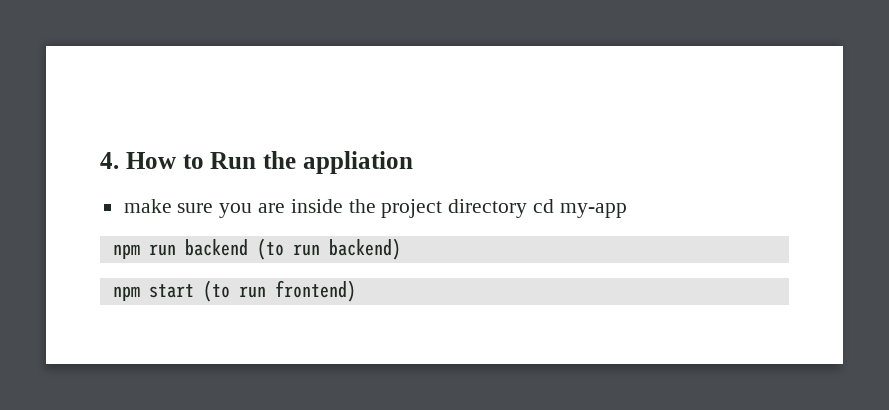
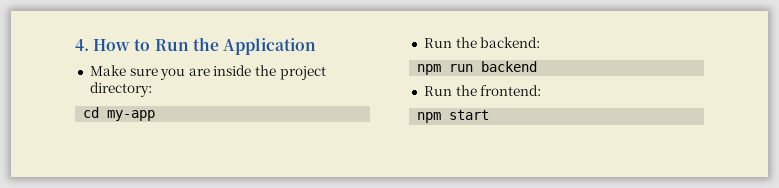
[302,151,413,174] [123,199,172,213] appliation // make -> [222,38,316,55] [89,65,126,76] Application // Make
[448,199,528,218] directory -> [89,82,152,97] directory: //
(627, 210) none -> [423,37,541,48] // Run the backend:
[256,238,401,260] (to run backend) -> [423,85,542,96] // Run the frontend:
[202,280,356,302] (to run frontend) -> (490, 115) none

